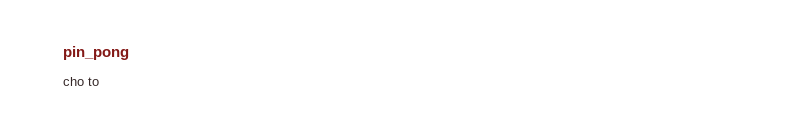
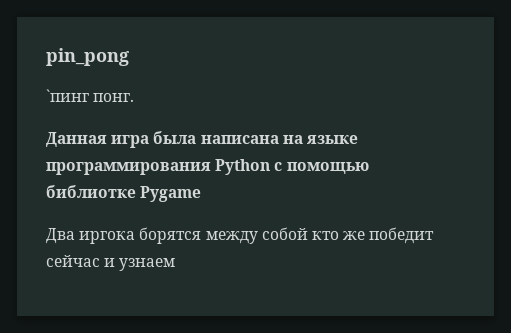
[63,77,99,86] cho to -> [46,89,135,102] [46,131,358,148] [46,159,369,175] [46,185,202,202] [46,227,435,244] [46,255,176,271] `пинг понг. // Данная игра была написана на языке программирования Python с помощью библиотке Pygame // Два иргока борятся между собой кто же победит сейчас и узнаем

